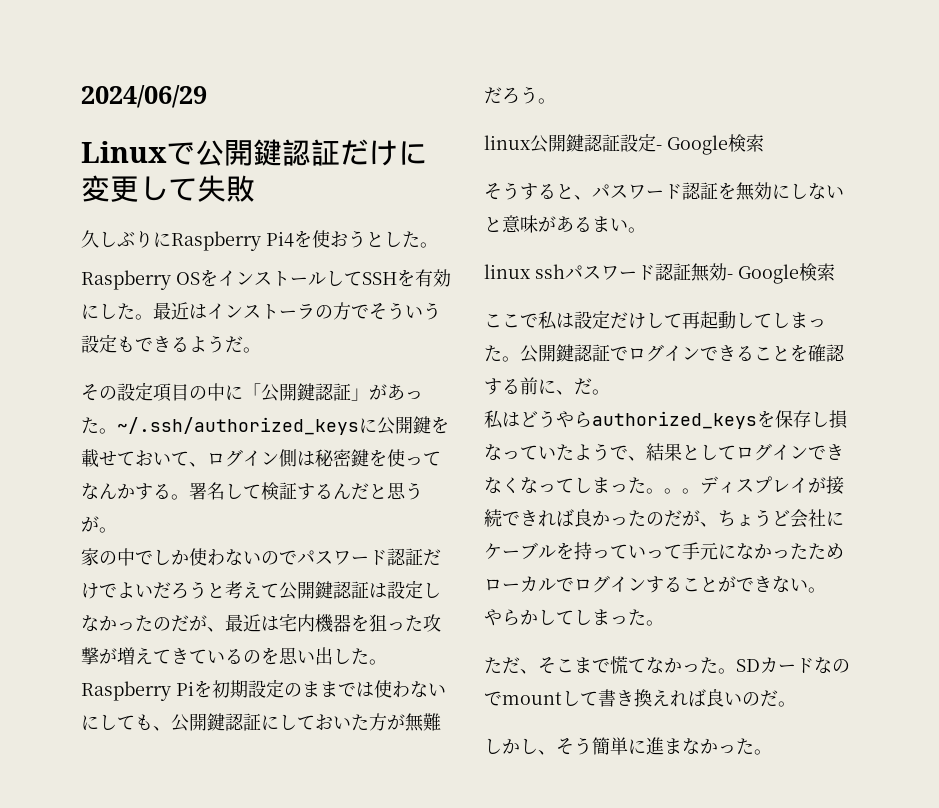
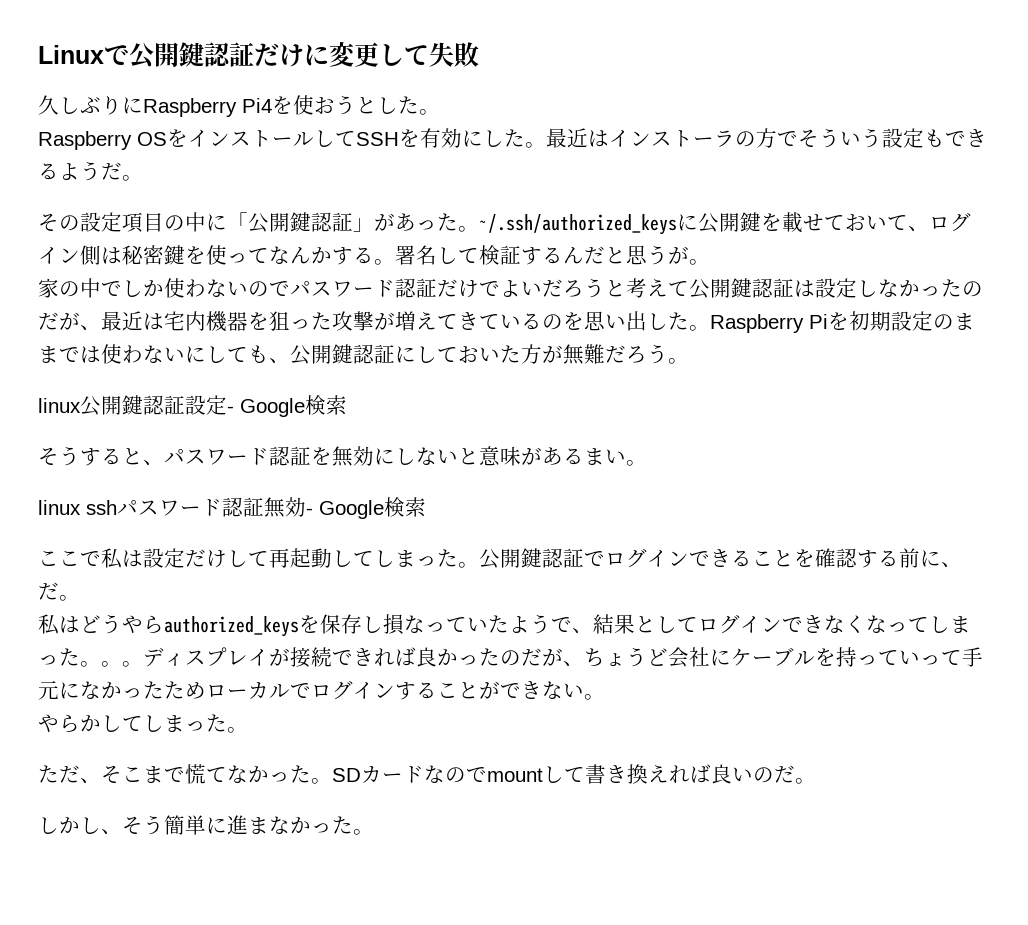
[81,85,207,108] 2024/06/29 // -> (38, 54) none

